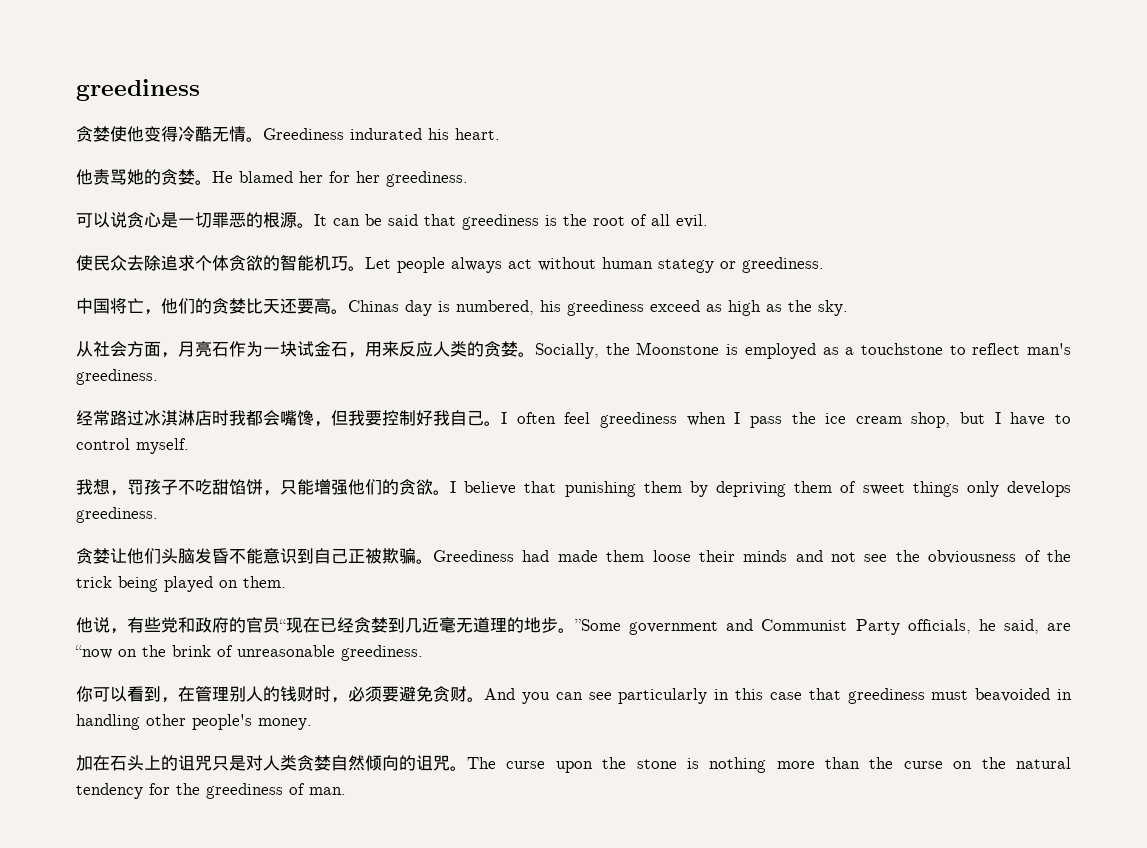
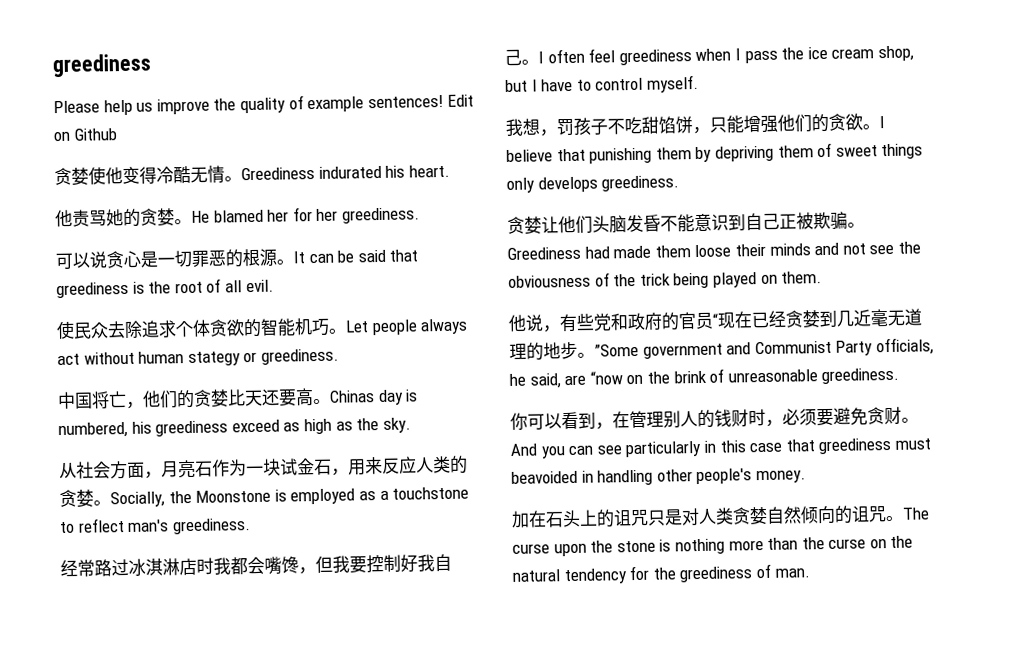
[76,79,200,101] greediness -> [52,53,151,78] [53,94,475,116] [53,128,117,142] greediness // Please help us improve the quality of example sentences! Edit on Github

